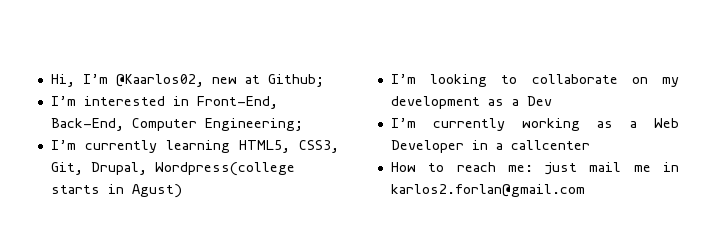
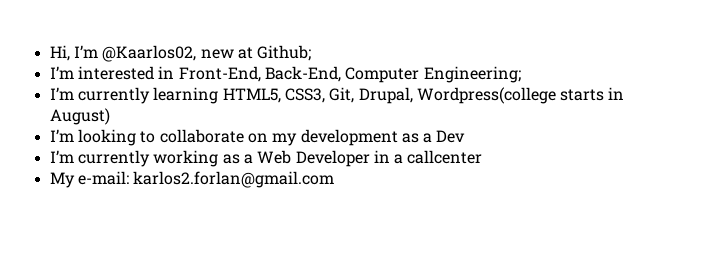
[131,184,182,198] Agust) -> [49,108,110,125] August)
[390,162,679,175] How to reach me: just mail me in -> [49,171,129,188] My e-mail:

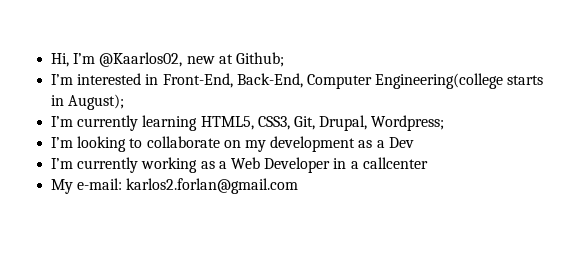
[423,66,521,83] Engineering; -> [375,73,544,89] [51,94,125,110] Engineering(college starts in August);
[416,87,625,104] [49,108,110,125] Wordpress(college starts in August) -> [371,115,445,131] Wordpress;

